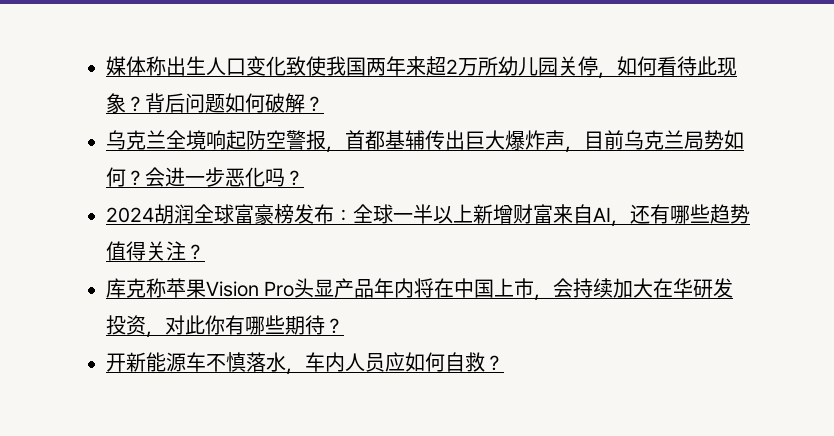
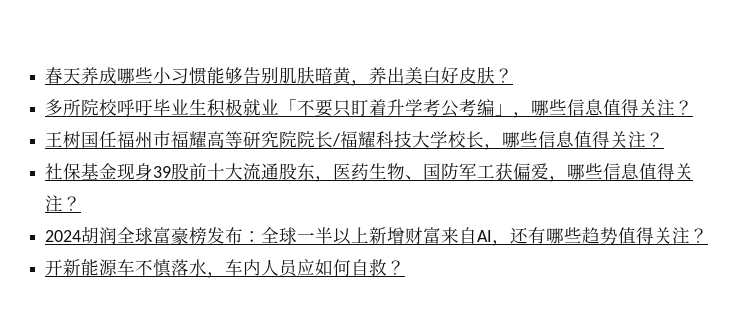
[106,56,737,79] [106,93,324,113] [106,130,744,153] [106,167,285,187] 媒体称出生人口变化致使我国两年来超2万所幼儿园关停，如何看待此现象？背后问题如何破解？ // 乌克兰全境响起防空警报，首都基辅传出巨大爆炸声，目前乌克兰局势如何？会进一步恶化吗 -> [45,66,514,86] [45,98,694,118] [45,130,665,150] [45,162,694,182] [45,195,64,212] 春天养成哪些小习惯能够告别肌肤暗黄，养出美白好皮肤？ // 多所院校呼吁毕业生积极就业「不要只盯着升学考公考编」，哪些信息值得关注？ // 王树国任福州市福耀高等研究院院长/福耀科技大学校长，哪些信息值得关注？ // 社保基金现身39股前十大流通股东，医药生物、国防军工获偏爱，哪些信息值得关注
[106,278,734,301] [106,315,344,338] // 库克称苹果Vision Pro头显产品年内将在中国上市，会持续加大在华研发投资，对此你有哪些期待？ -> (709, 235) none

